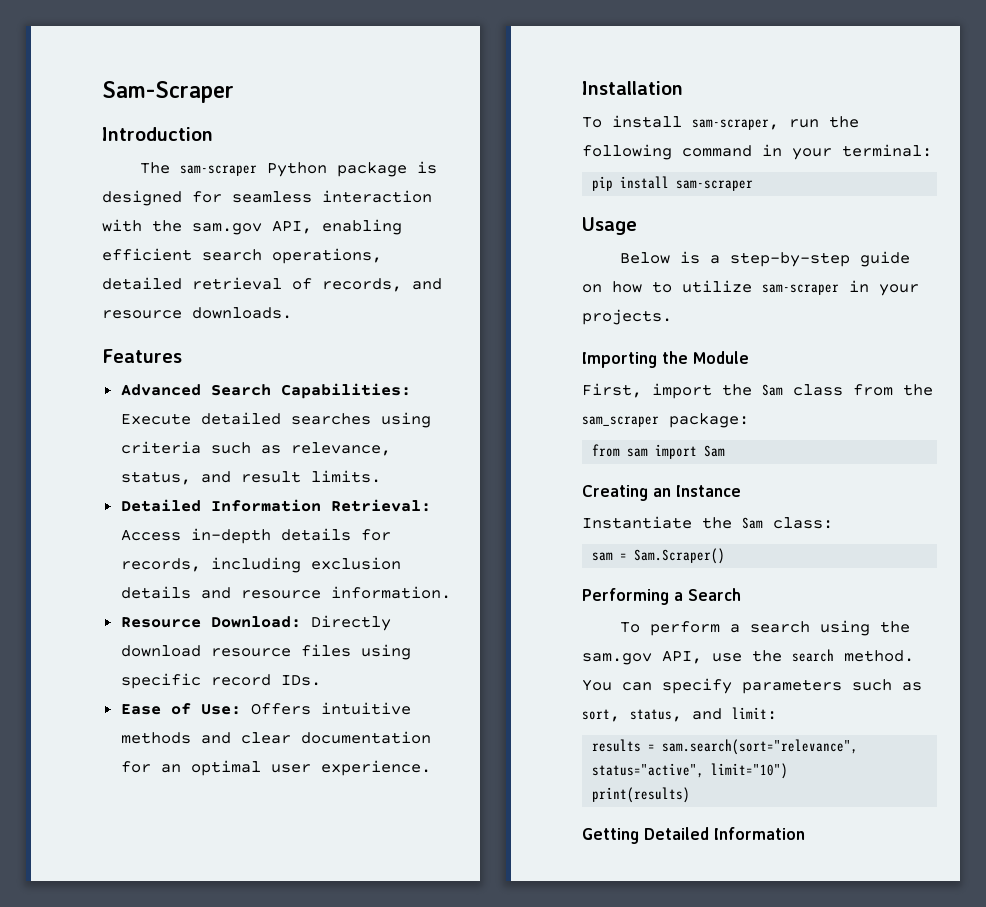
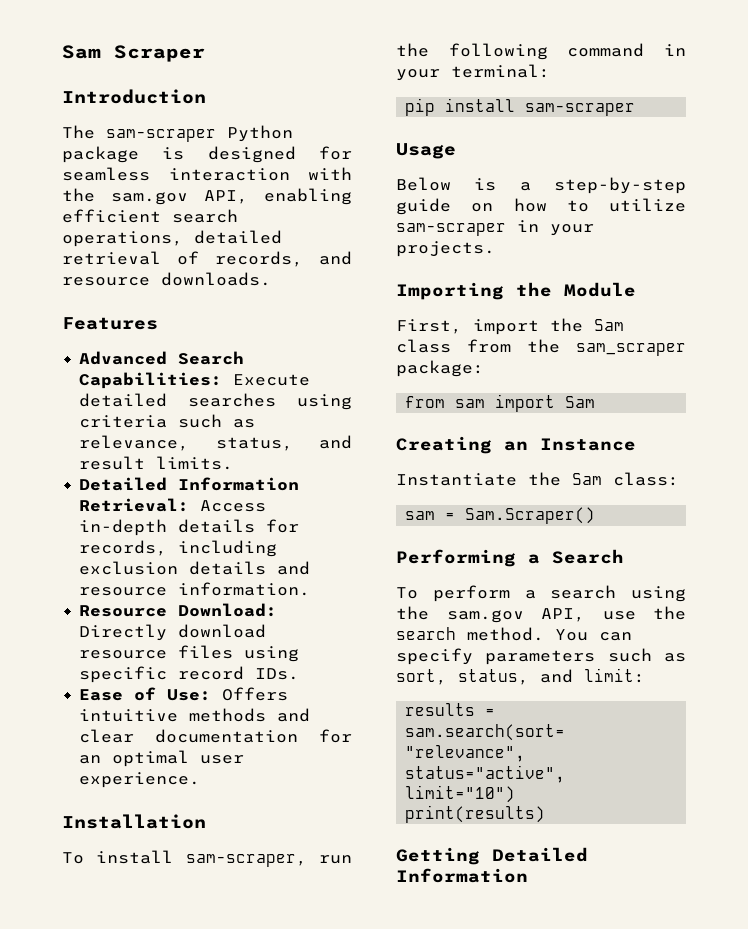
[102,81,234,103] Sam-Scraper -> [62,45,205,62] Sam Scraper

